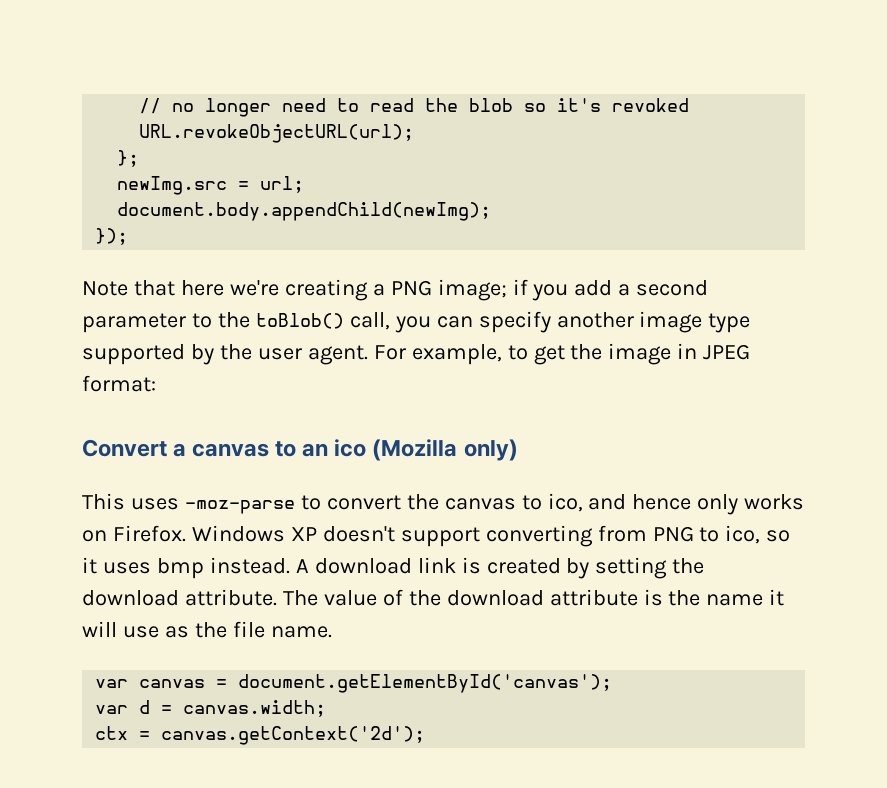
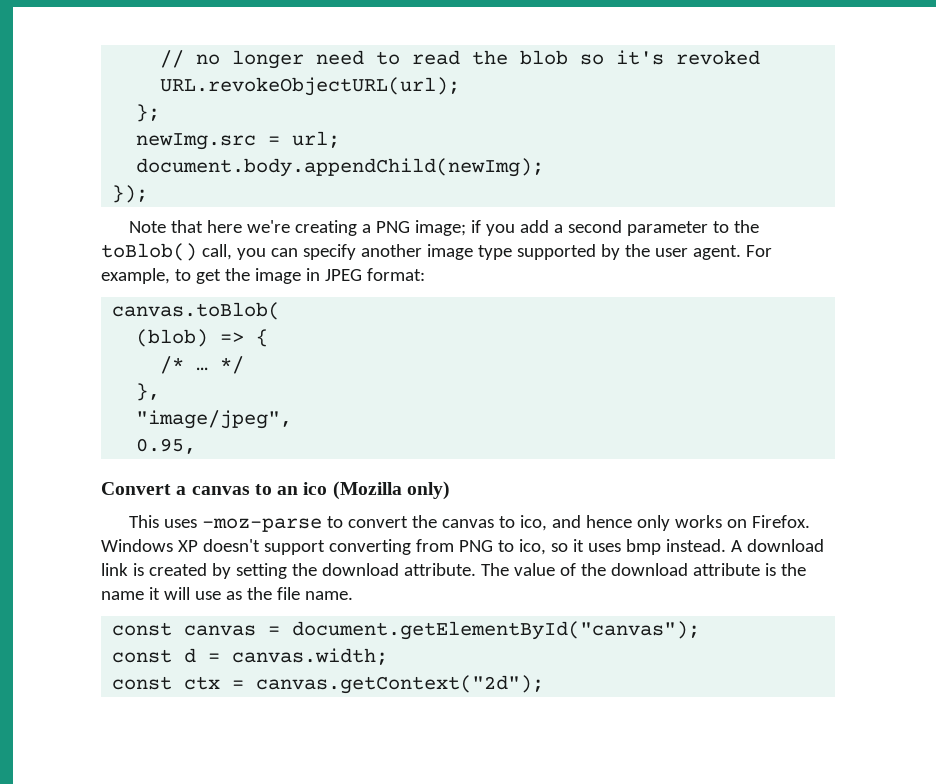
(156, 383) none -> [112,302,281,320] [136,329,269,347] [160,356,245,374] [136,383,161,401] [136,410,293,429] [136,438,197,454] // canvas.toBlob( // (blob) => { // /* … */ // }, // "image/jpeg", // 0.95,
[95,679,129,688] var -> [112,622,173,636] const
[238,674,613,693] [95,705,129,714] document.getElementById('canvas'); // var -> [292,621,701,640] [112,649,173,663] document.getElementById("canvas"); // const
(327, 708) none -> [112,676,173,690] const
[161,726,426,745] canvas.getContext('2d'); -> [256,675,545,694] canvas.getContext("2d");

